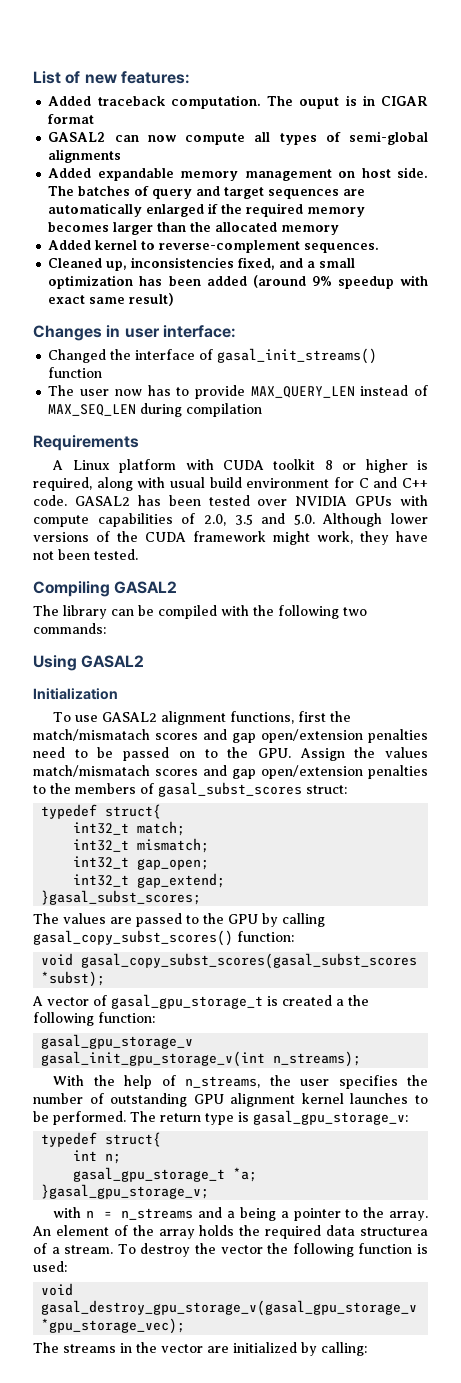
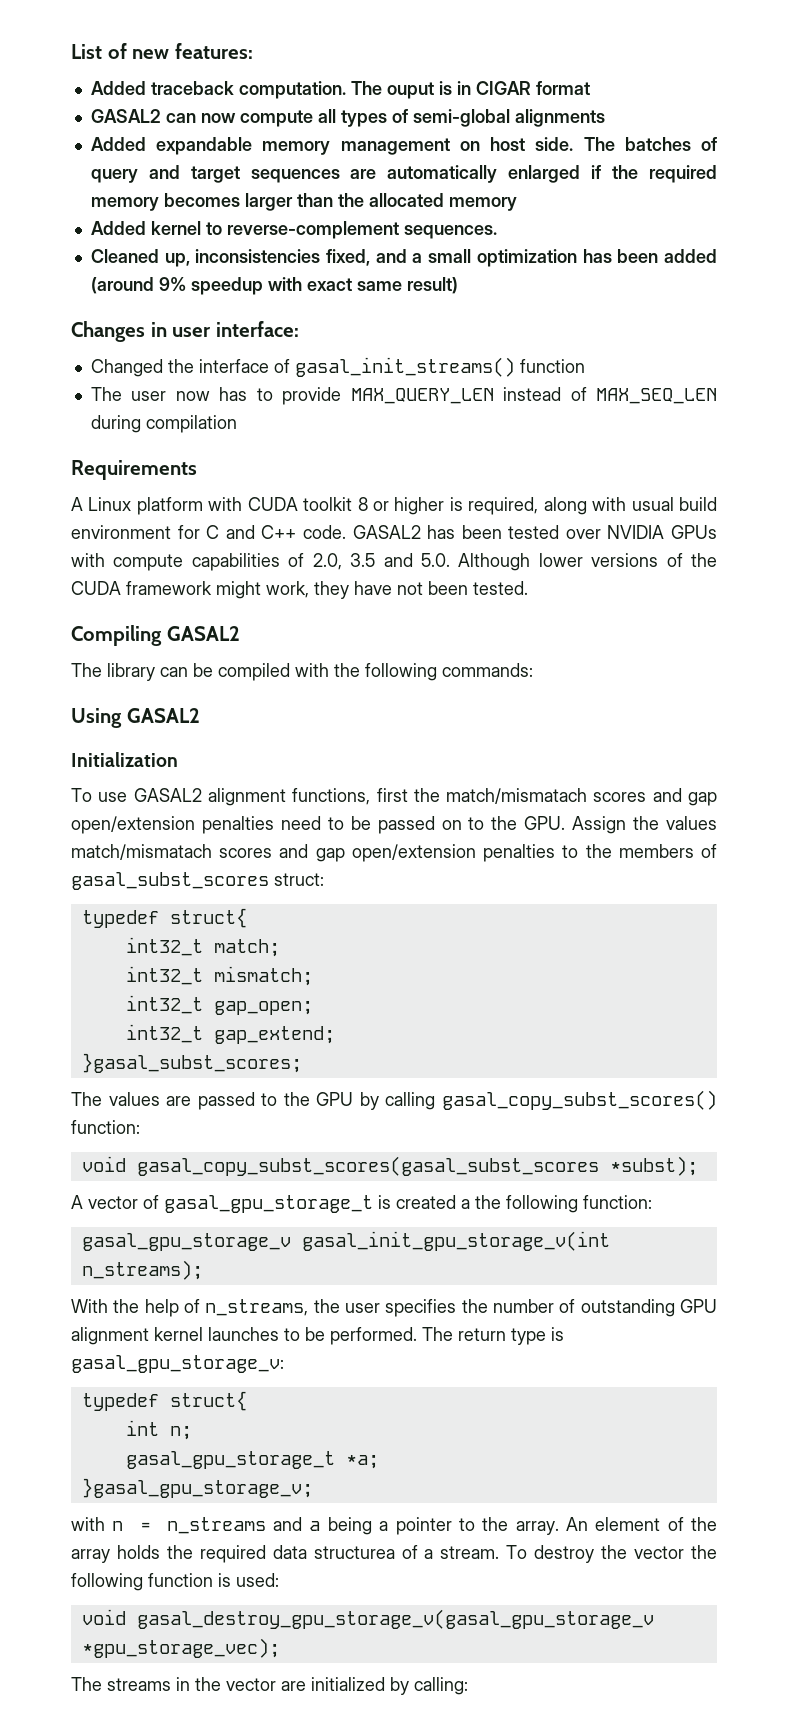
[343,607,367,616] two -> (437, 672) none

